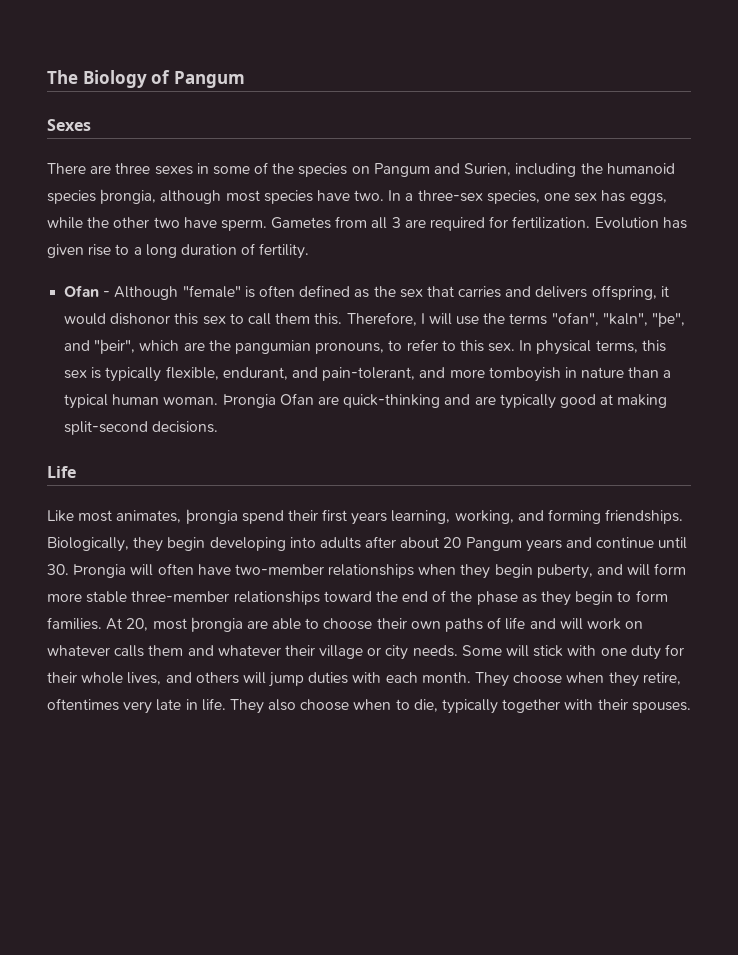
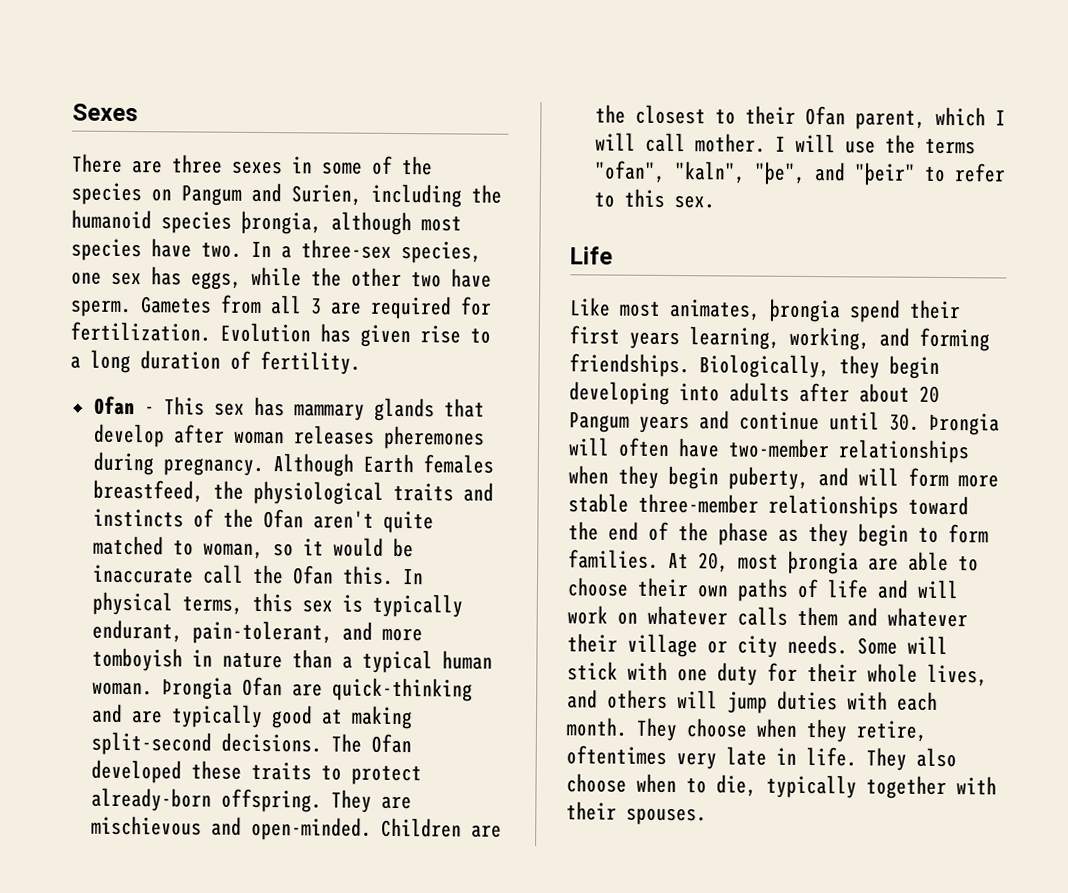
[47,70,245,88] The Biology of Pangum // -> (72, 112) none
[114,285,669,300] [64,312,686,327] [64,339,516,354] Although "female" is often defined as the sex that carries and delivers offspring, it would dishonor this sex to call them this. Therefore, I will use the terms "ofan", "kaln", "þe", and "þeir", which are the pangumian pronouns, to refer to this sex. -> [163,396,485,422] [92,423,485,450] [92,451,494,477] [92,479,494,505] [92,508,434,534] [92,535,414,560] [91,564,394,585] This sex has mammary glands that develop after woman releases pheremones during pregnancy. Although Earth females breastfeed, the physiological traits and instincts of the Ofan aren't quite matched to woman, so it would be inaccurate call the Ofan this.
[165,366,318,380] flexible, endurant, and -> [91,619,183,643] endurant,
(219, 427) none -> [330,733,412,754] [90,759,422,786] [90,787,412,813] [90,815,502,841] [594,104,1006,130] [594,132,976,155] [593,160,1006,186] [593,188,715,209] The Ofan developed these traits to protect already-born offspring. They are mischievous and open-minded. Children are the closest to their Ofan parent, which I will call mother. I will use the terms "ofan", "kaln", "þe", and "þeir" to refer to this sex.

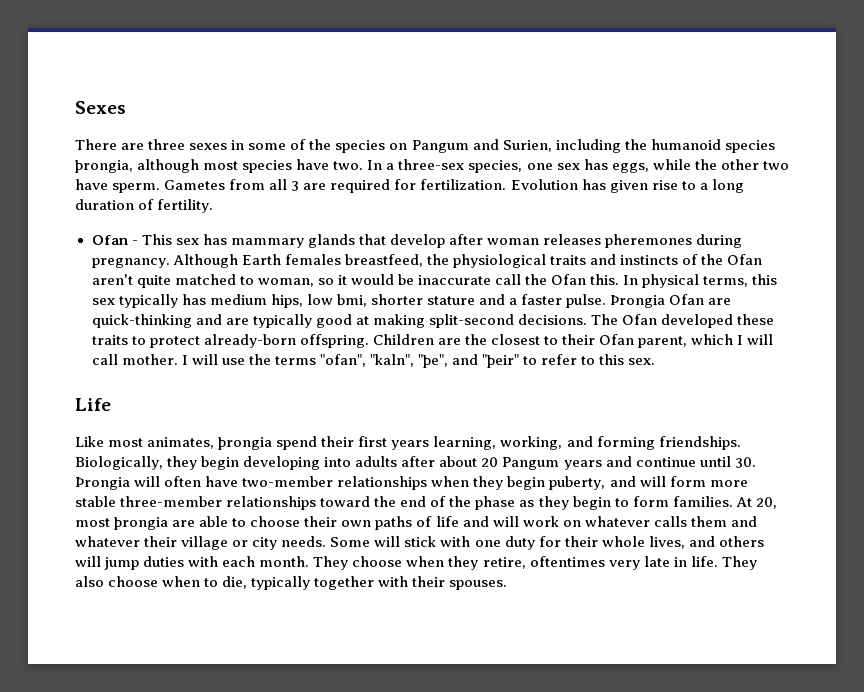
[341,593,463,618] [91,619,423,645] [91,647,493,674] [91,681,153,696] is typically endurant, pain-tolerant, and more tomboyish in nature than a typical human woman. -> [118,294,607,308] typically has medium hips, low bmi, shorter stature and a faster pulse.
[330,789,412,813] [90,815,372,841] They are mischievous and open-minded. -> (369, 341) none

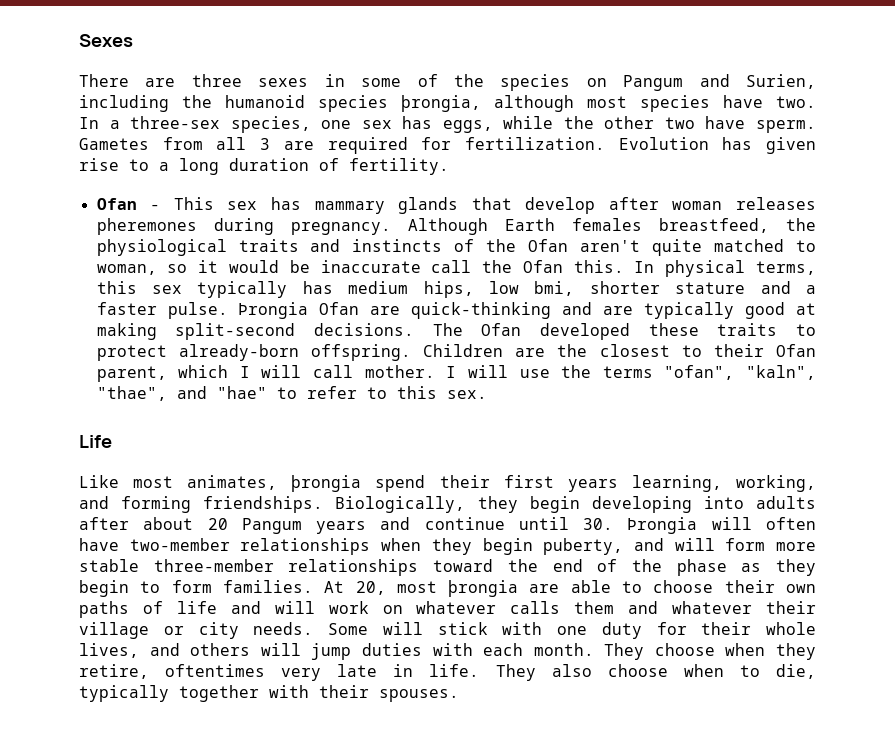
[417,354,520,368] "þe", and "þeir" -> [96,386,267,401] "thae", and "hae"

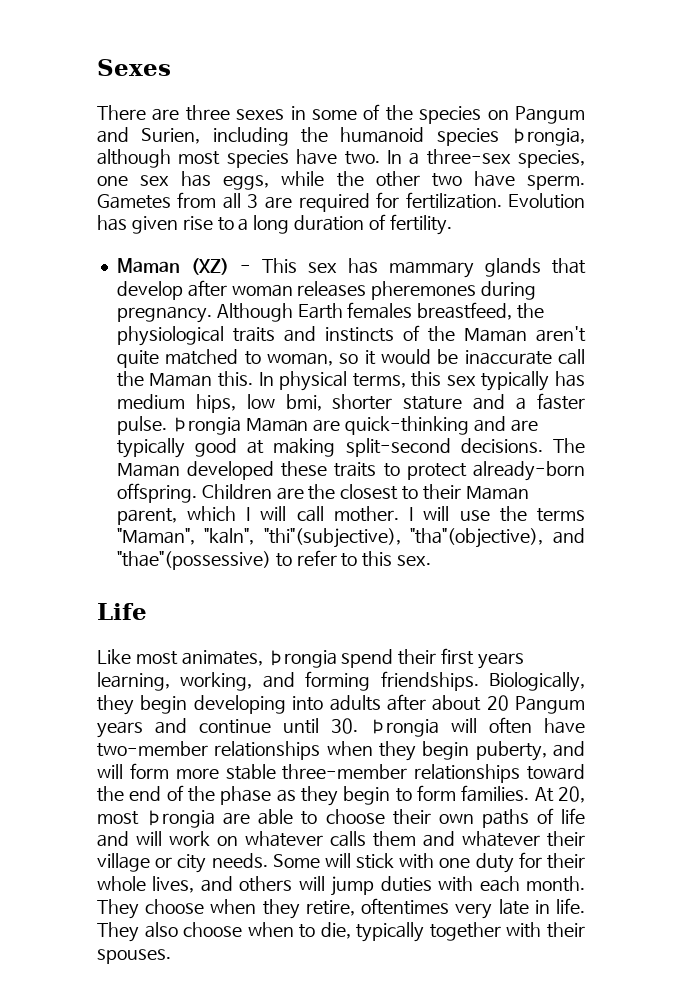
[96,198,137,210] Ofan -> [116,258,229,275] Maman (XZ)
[528,239,569,252] Ofan -> [463,328,527,342] Maman
[522,260,563,273] Ofan -> [149,373,213,387] Maman
[319,302,360,315] Ofan -> [245,418,309,432] Maman
[481,323,522,336] Ofan -> [116,463,180,477] Maman
[776,344,816,357] Ofan -> [465,486,529,500] Maman
[664,365,817,380] [96,386,267,401] "ofan", "kaln", "thae", and "hae" -> [116,528,586,548] [116,551,271,570] "Maman", "kaln", "thi"(subjective), "tha"(objective), and "thae"(possessive)

